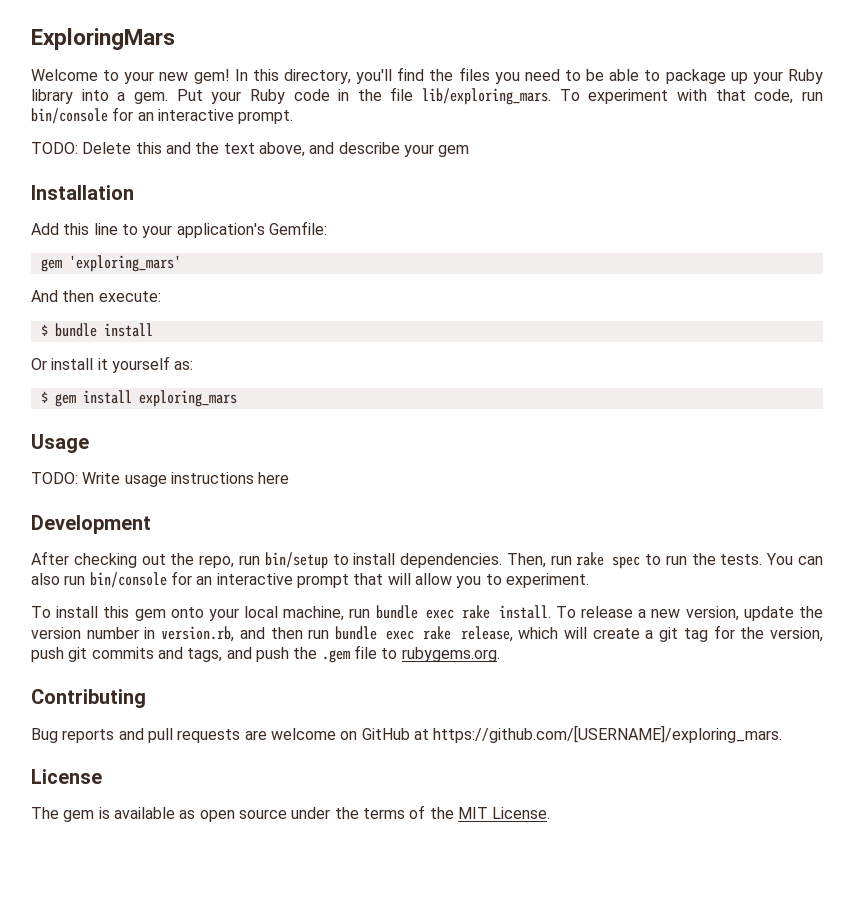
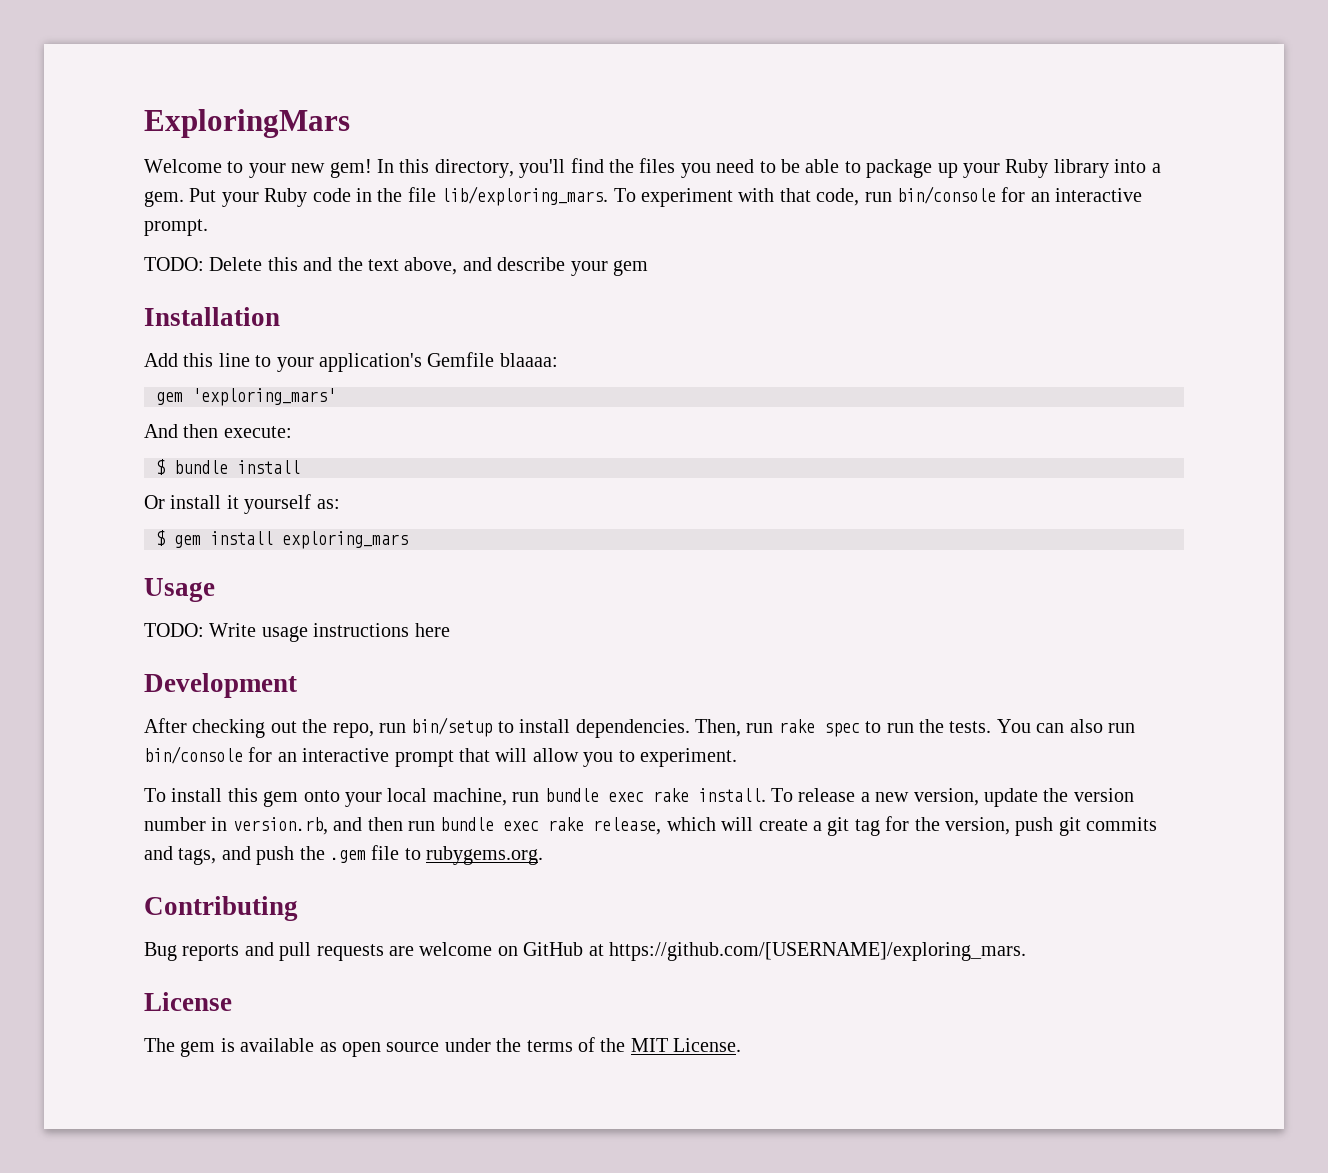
[268,221,327,235] Gemfile: -> [427,352,558,367] Gemfile blaaaa:

